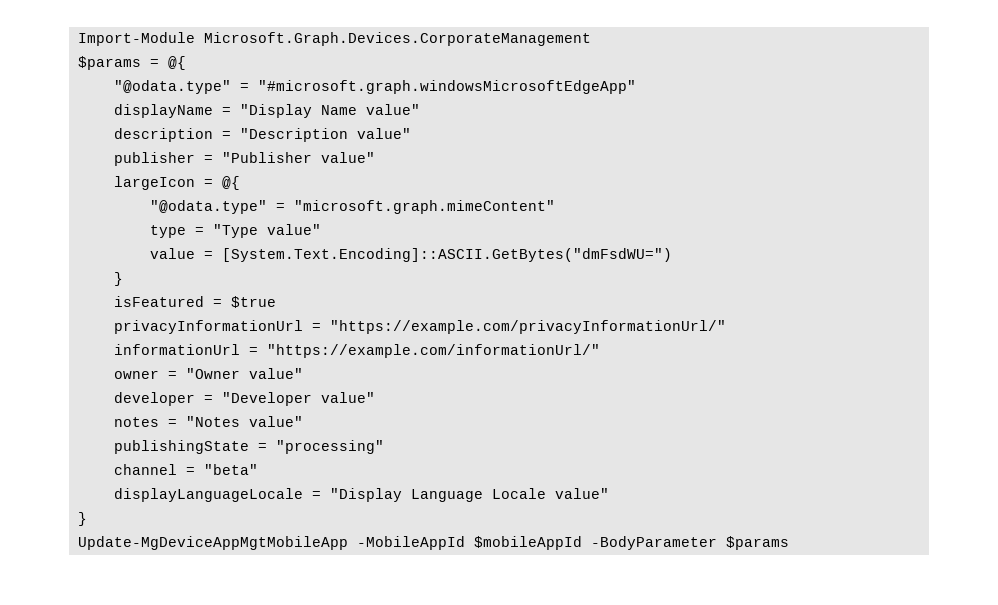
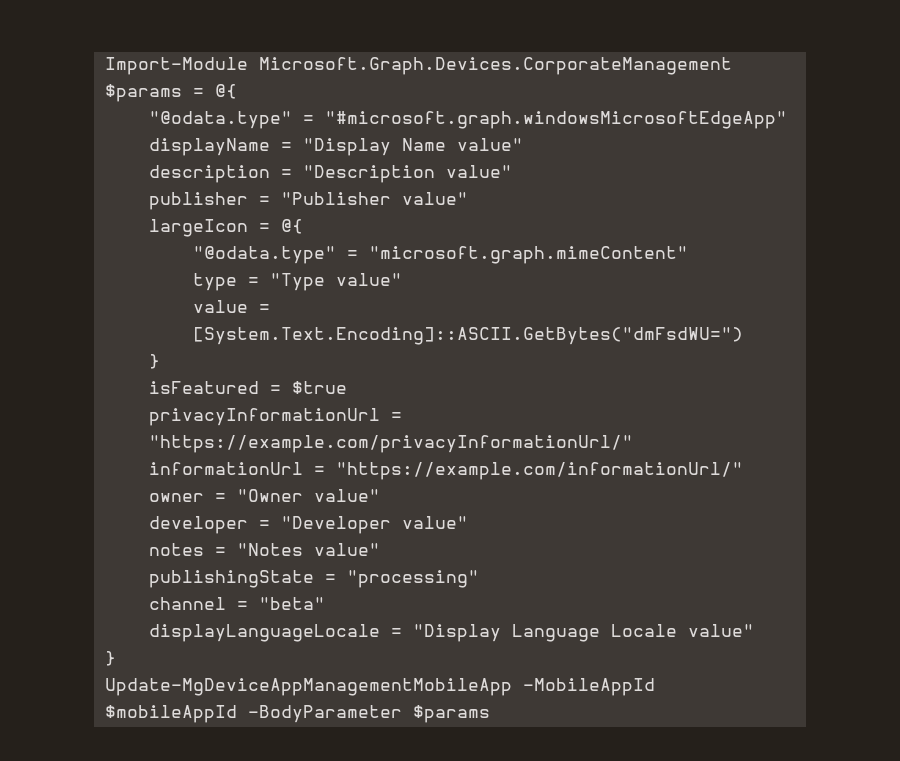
[77,536,348,550] Update-MgDeviceAppMgtMobileApp -> [105,678,513,696] Update-MgDeviceAppManagementMobileApp

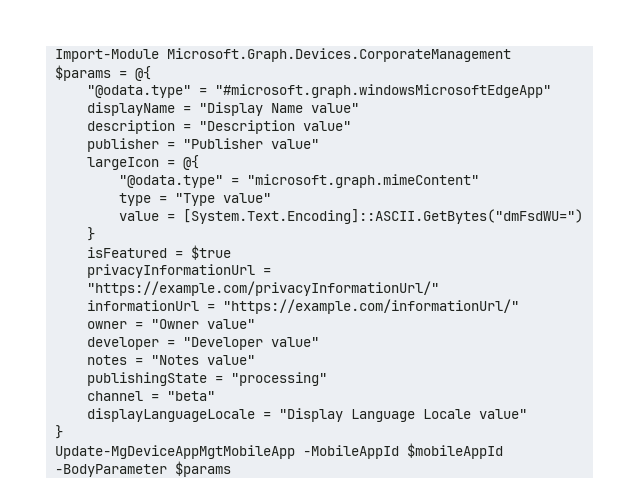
[105,678,513,696] Update-MgDeviceAppManagementMobileApp -> [54,445,295,459] Update-MgDeviceAppMgtMobileApp

